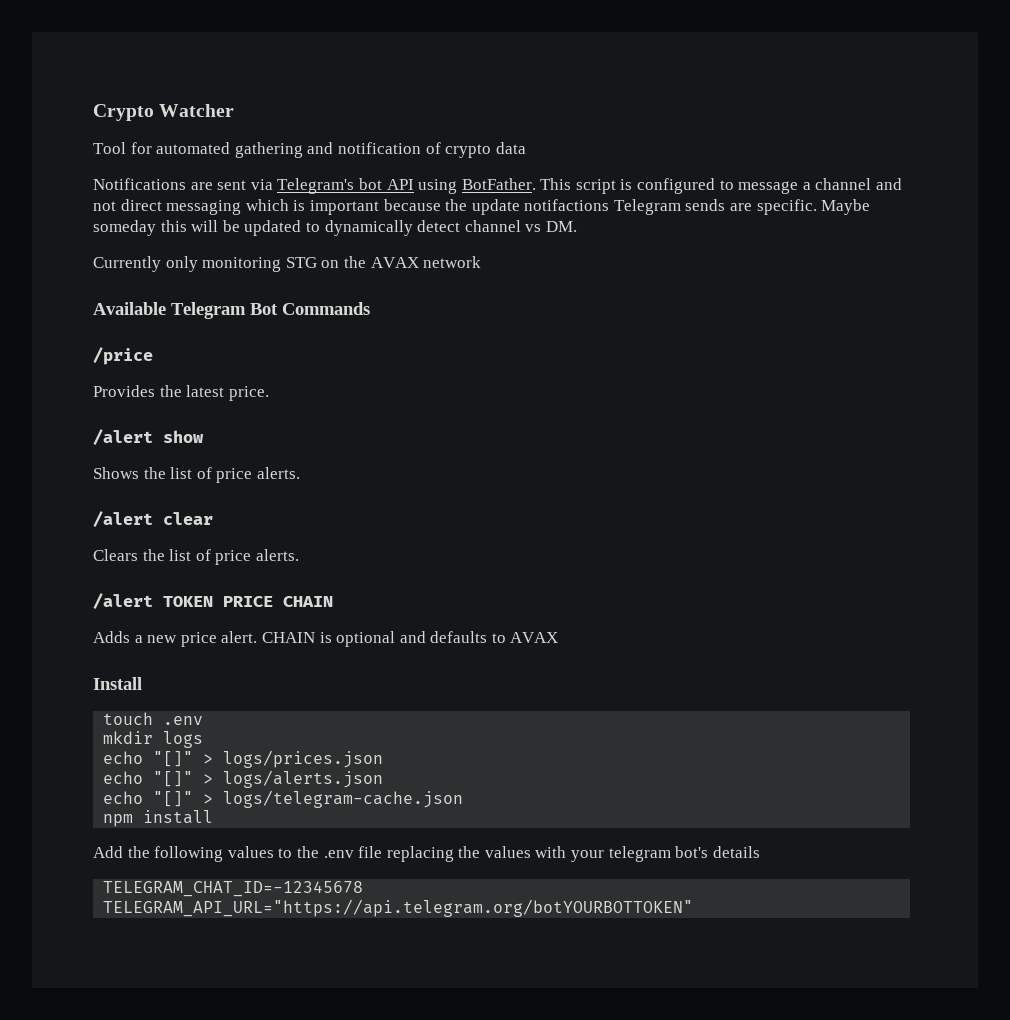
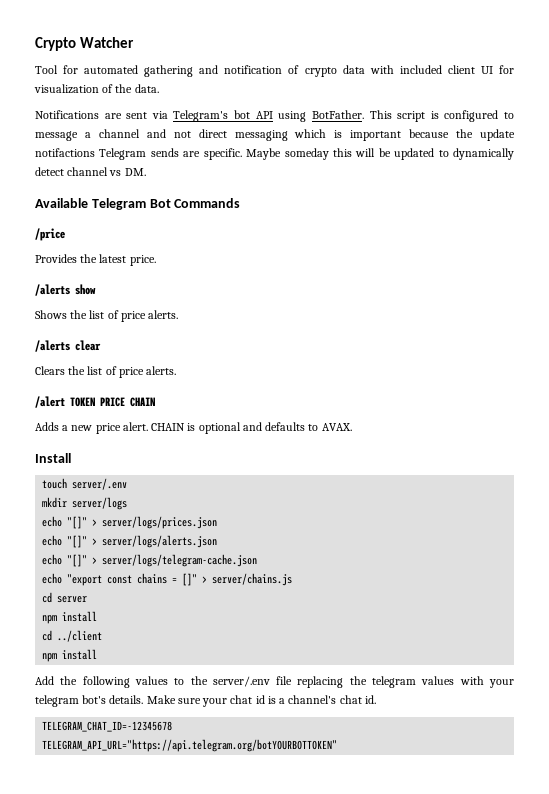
(526, 148) none -> [369,65,515,74] [34,84,159,94] with included client UI for visualization of the data.
[93,256,482,272] // Currently only monitoring STG on the AVAX network -> (146, 172) none
[93,429,153,445] /alert -> [35,284,70,296] /alerts
[93,511,153,527] /alert -> [35,340,70,352] /alerts
[510,632,559,643] AVAX -> [321,423,352,431] AVAX.
[163,716,204,725] .env -> [72,478,128,490] server/.env
[163,731,204,748] [103,750,384,768] [103,770,384,788] [103,790,464,808] logs // echo "[]" > logs/prices.json // echo "[]" > logs/alerts.json // echo "[]" > logs/telegram-cache.json -> [72,497,128,510] [42,516,218,529] [42,535,218,548] [42,554,258,567] [42,573,293,586] [42,592,88,603] [42,611,98,624] [42,630,103,642] server/logs // echo "[]" > server/logs/prices.json // echo "[]" > server/logs/alerts.json // echo "[]" > server/logs/telegram-cache.json // echo "export const chains = []" > server/chains.js // cd server // npm install // cd ../client
[323,850,354,858] .env -> [212,676,270,687] server/.env
(481, 852) none -> [372,676,417,688] telegram
[712,846,760,858] details -> [109,695,376,707] details. Make sure your chat id is a channel's chat id.

